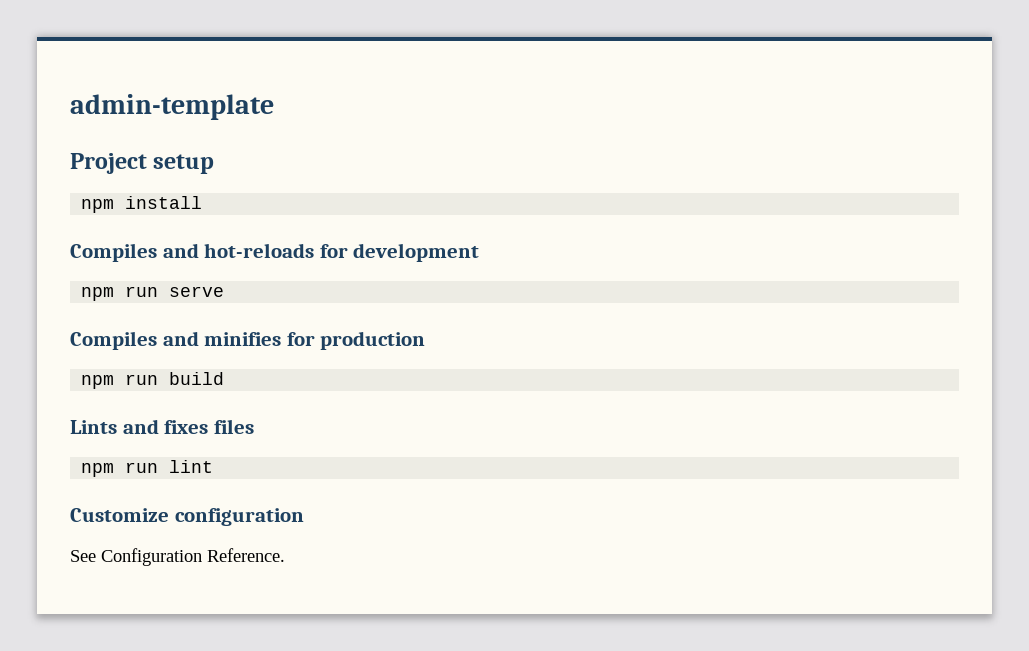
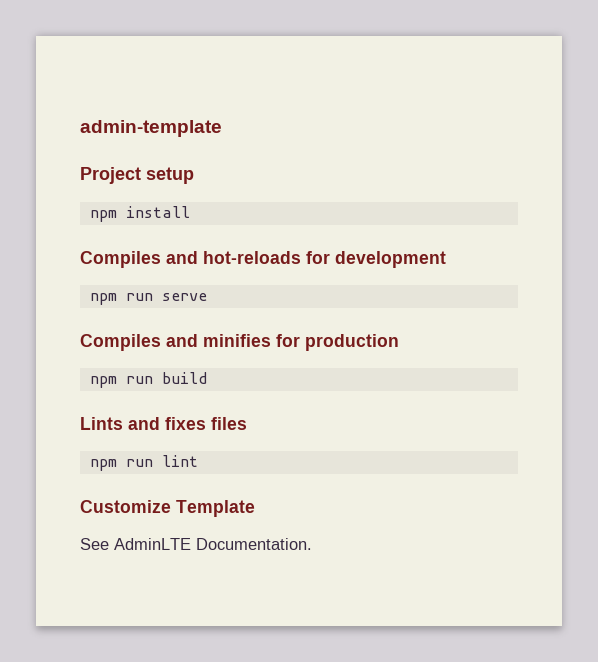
[174,508,304,526] configuration -> [176,500,255,517] Template
[101,548,285,566] Configuration Reference. -> [114,538,312,550] AdminLTE Documentation.

